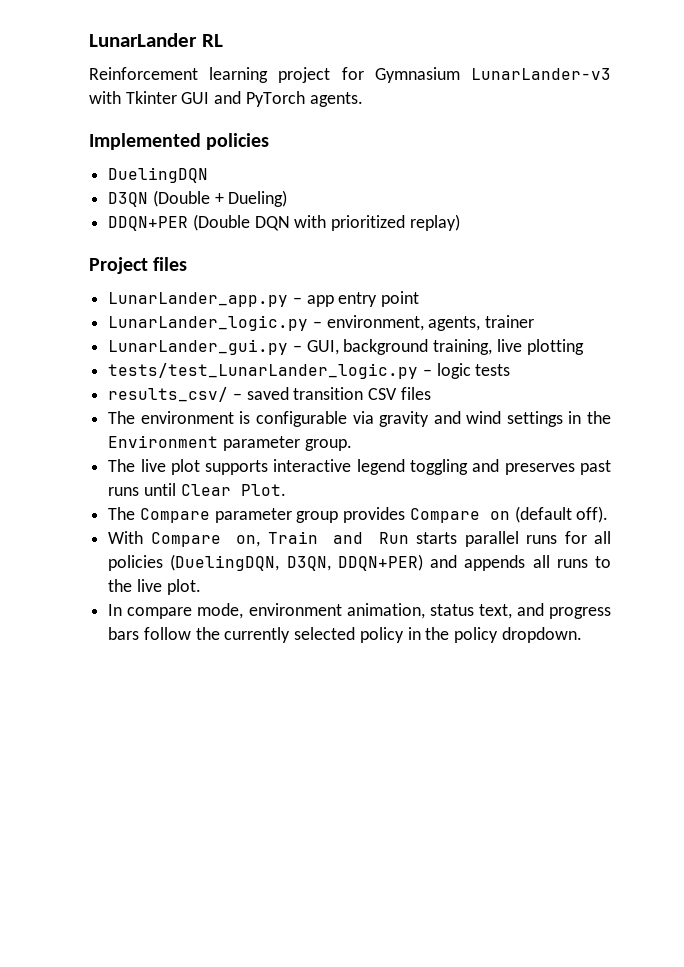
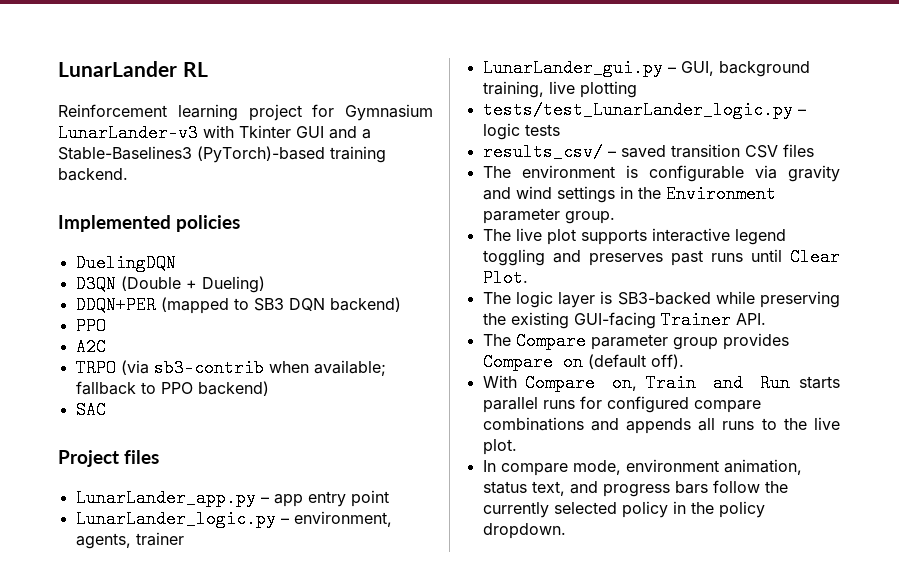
[245,91,363,107] PyTorch agents. -> [362,129,371,139] [58,146,386,163] [58,168,128,181] a Stable-Baselines3 (PyTorch)-based training backend.
[192,214,460,231] (Double DQN with prioritized replay) -> [160,297,401,314] [75,317,106,335] [75,338,106,356] [75,359,386,377] [75,381,269,396] [75,401,106,419] (mapped to SB3 DQN backend) // PPO // A2C // TRPO (via sb3-contrib when available; fallback to PPO backend) // SAC
(286, 490) none -> [482,291,840,308] [482,311,766,329] // The logic layer is SB3-backed while preserving the existing GUI-facing Trainer API.
[594,531,612,544] [108,554,423,571] all policies (DuelingDQN, D3QN, DDQN+PER) -> [606,396,761,413] [482,417,584,431] configured compare combinations

